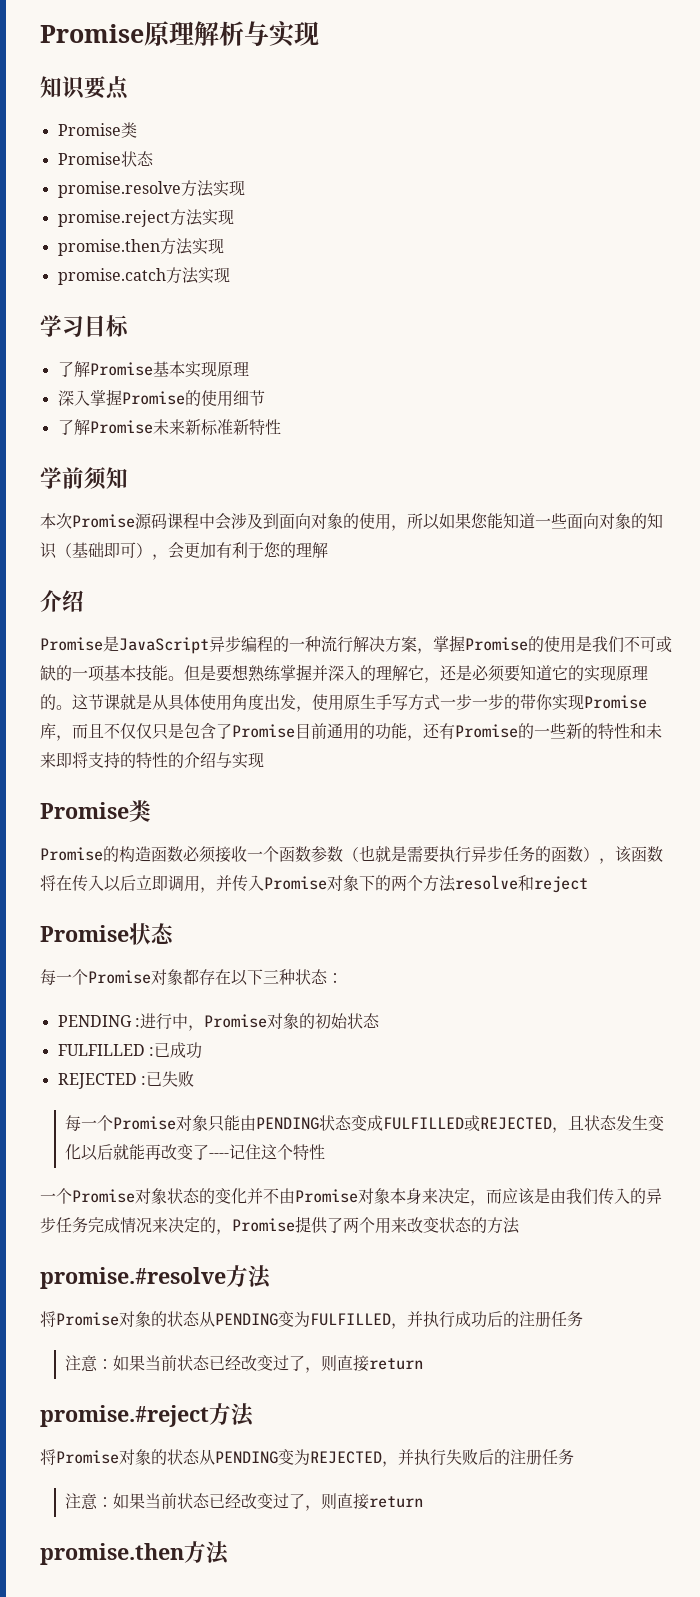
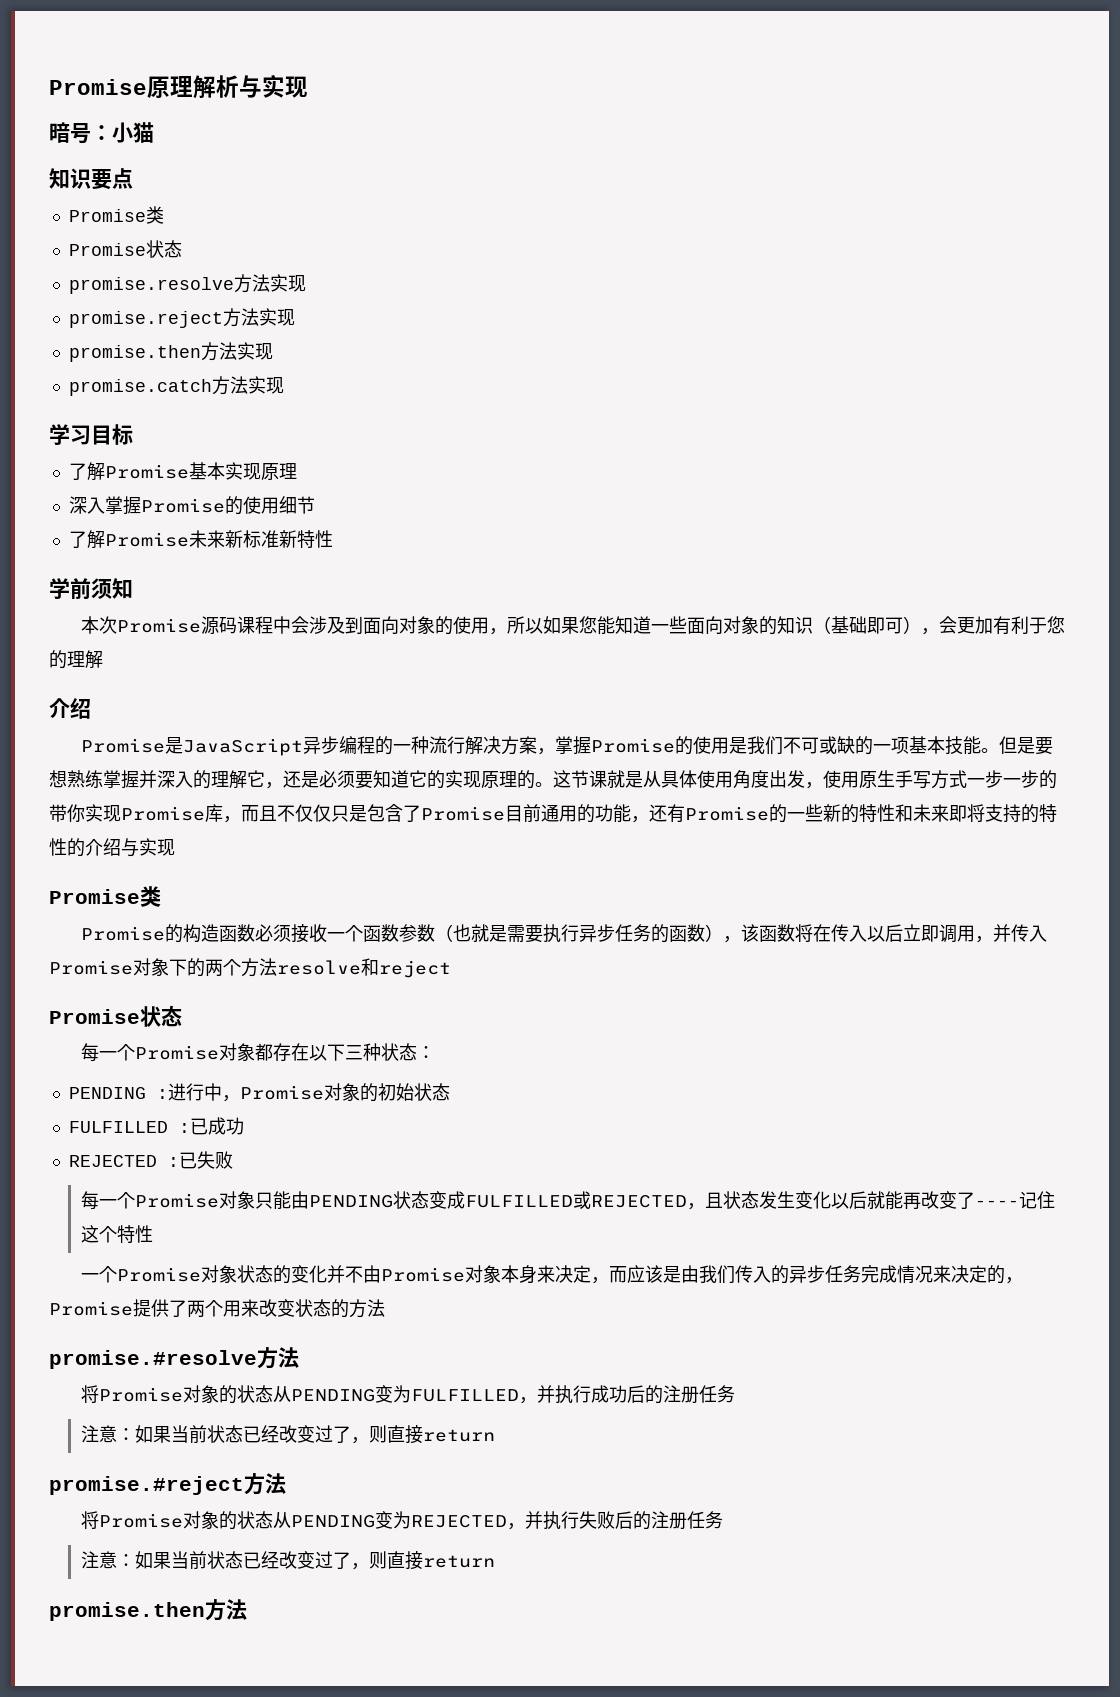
(319, 33) none -> [49,122,154,144] // 暗号：小猫

